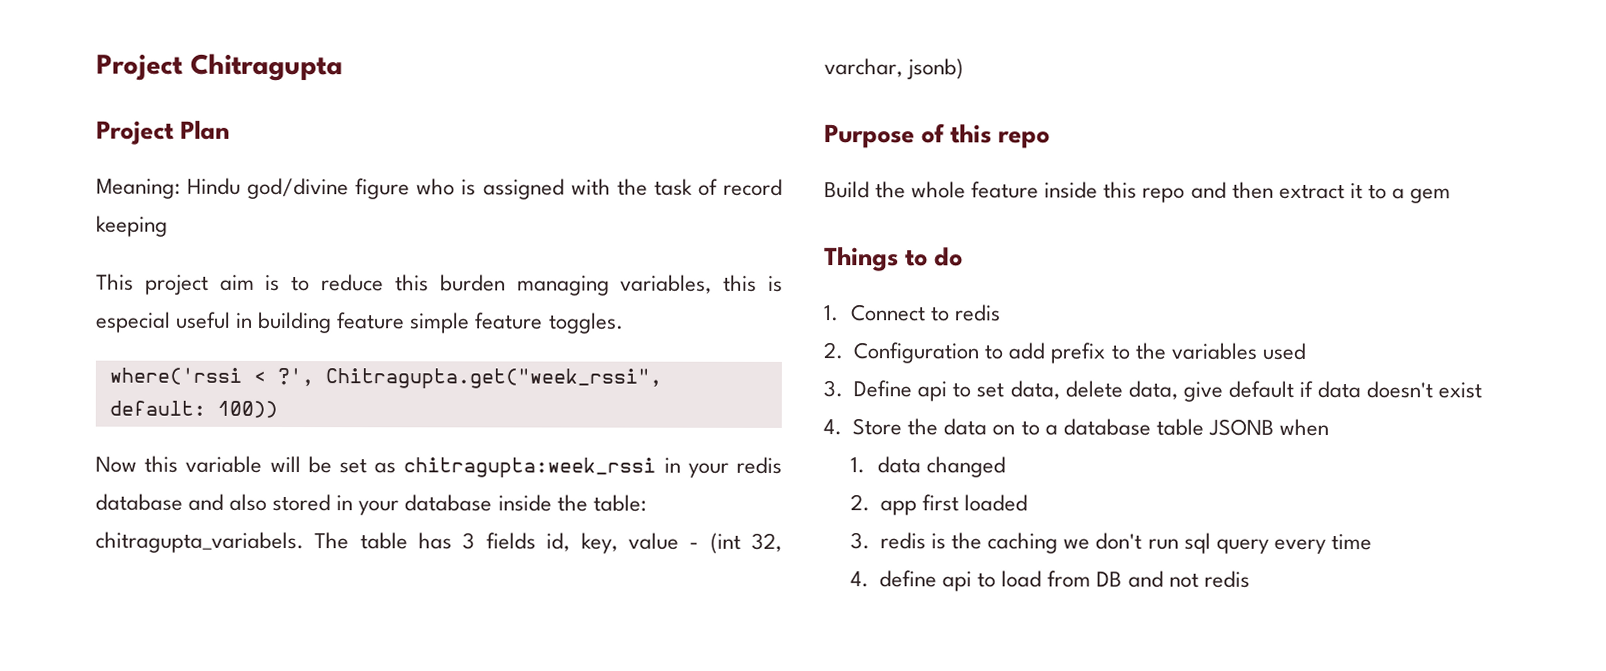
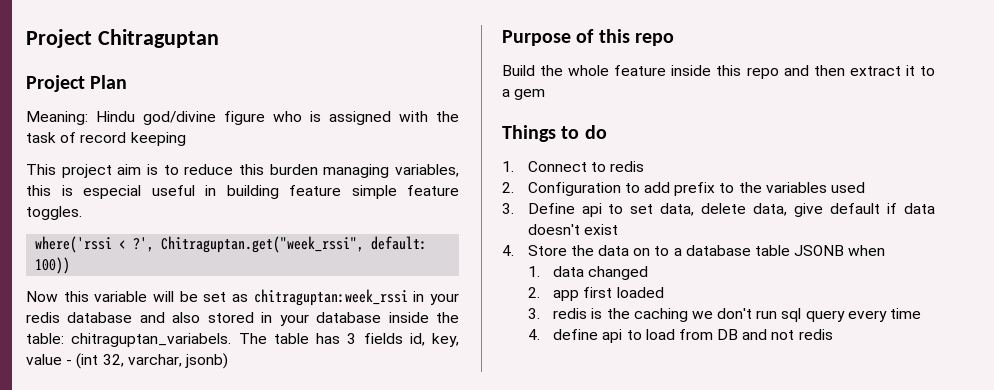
[96,53,343,82] Project Chitragupta -> [26,29,219,48] Project Chitraguptan
[324,368,662,389] Chitragupta.get("week_rssi", -> [161,236,365,253] Chitraguptan.get("week_rssi",
[403,457,657,478] chitragupta:week_rssi -> [253,289,408,306] chitraguptan:week_rssi
[95,531,304,554] chitragupta_variabels. -> [71,333,232,347] chitraguptan_variabels.

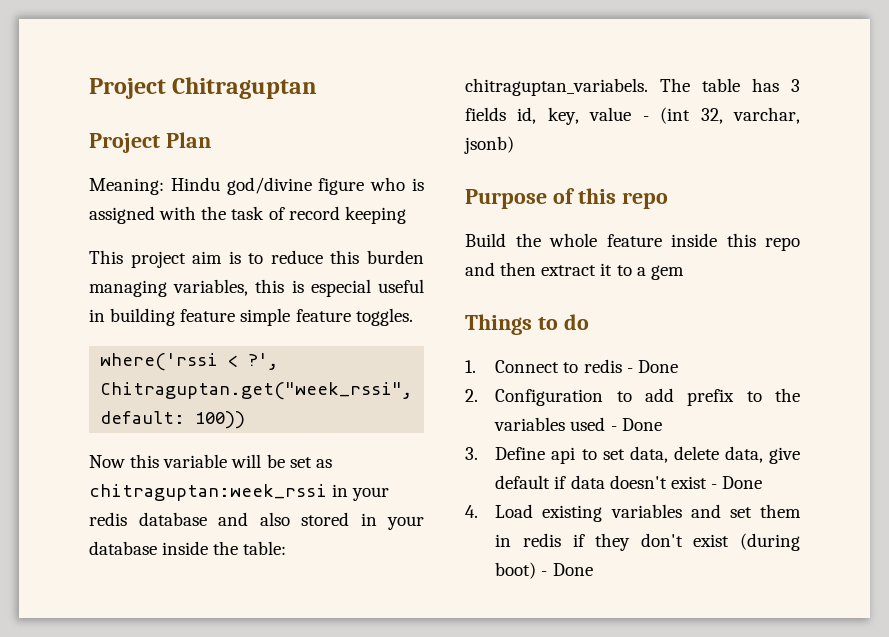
(644, 166) none -> [626,360,678,373] - Done
(865, 187) none -> [610,418,662,431] - Done
[502,245,886,256] [527,266,649,280] [527,287,664,301] [527,308,922,322] [527,329,833,343] // 4. Store the data on to a database table JSONB when // 1. data changed // 2. app first loaded // 3. redis is the caching we don't run sql query every time // 4. define api to load from DB and not redis -> [711,476,763,489] [465,504,801,522] [495,533,800,551] [495,562,593,579] - Done // 4. Load existing variables and set them in redis if they don't exist (during boot) - Done

